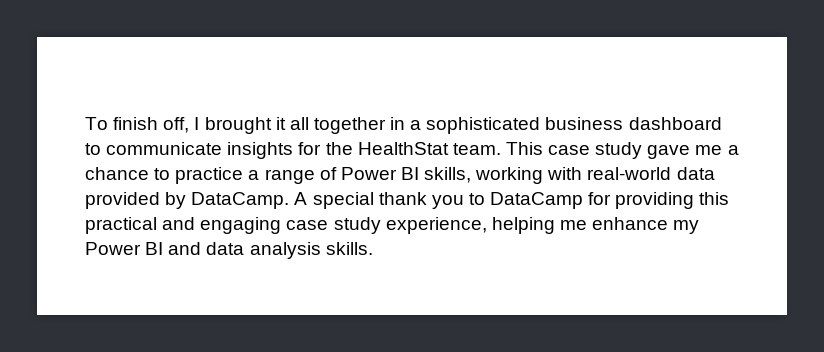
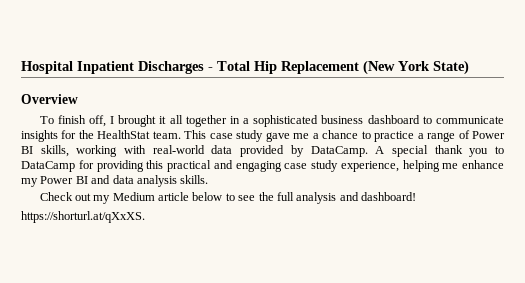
(85, 123) none -> [21,60,469,75] [21,94,78,104] Hospital Inpatient Discharges - Total Hip Replacement (New York State) // Overview //
(373, 248) none -> [39,192,417,204] [21,211,145,223] // Check out my Medium article below to see the full analysis and dashboard! // https://shorturl.at/qXxXS.

